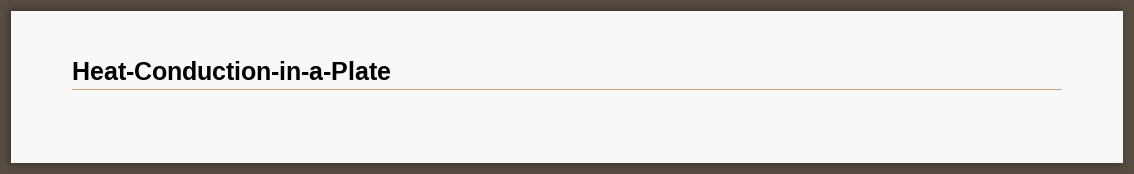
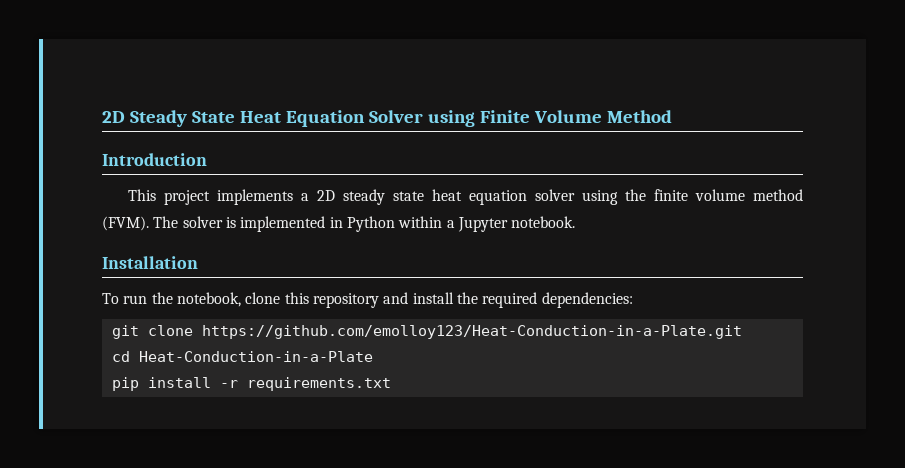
[72,61,391,80] Heat-Conduction-in-a-Plate -> [102,110,672,127] [102,153,207,166] [128,189,803,205] [102,216,576,232] [102,256,198,269] [102,292,633,308] [111,325,742,339] [111,351,373,362] [111,377,391,391] 2D Steady State Heat Equation Solver using Finite Volume Method // Introduction // This project implements a 2D steady state heat equation solver using the finite volume method (FVM). The solver is implemented in Python within a Jupyter notebook. // Installation // To run the notebook, clone this repository and install the required dependencies: // git clone https://github.com/emolloy123/Heat-Conduction-in-a-Plate.git // cd Heat-Conduction-in-a-Plate // pip install -r requirements.txt

